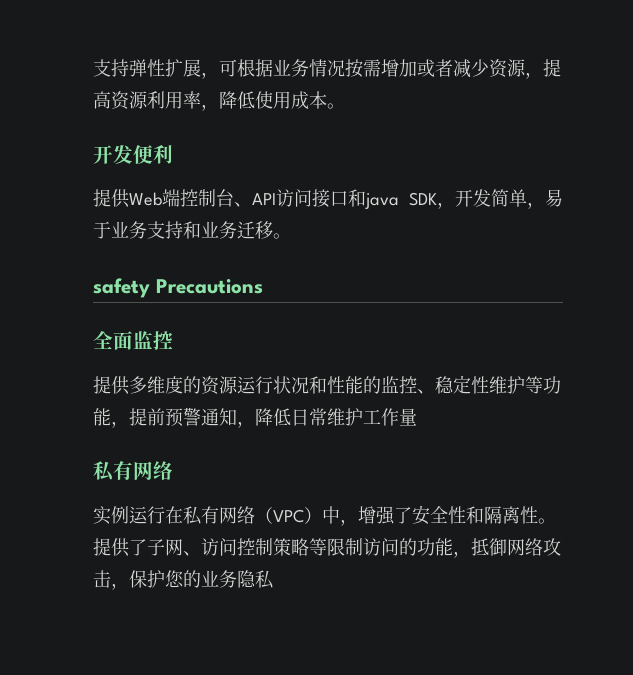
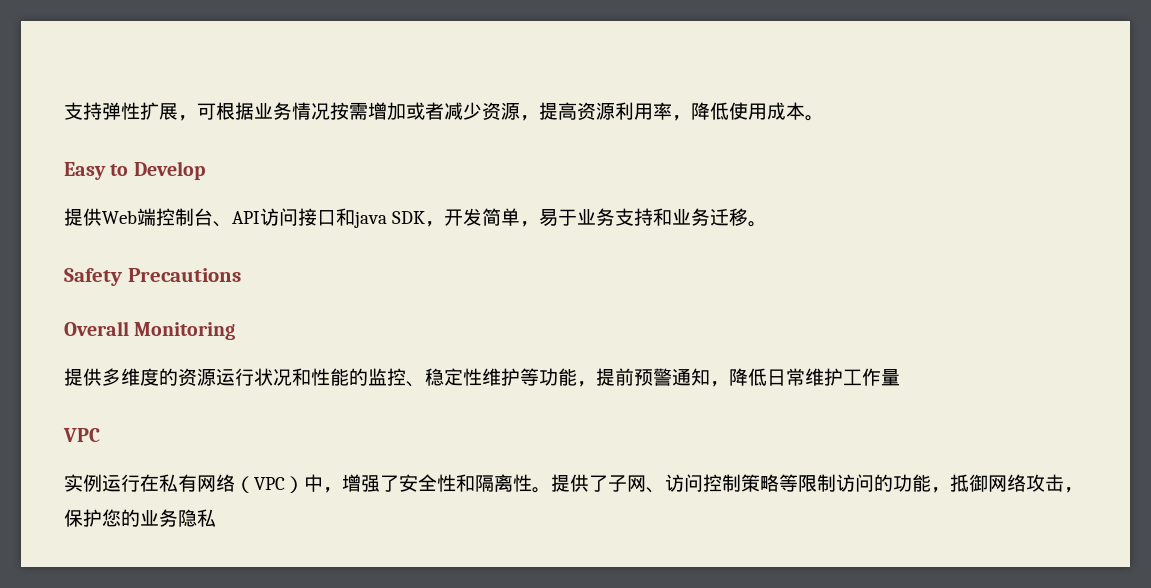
[93,144,173,164] 开发便利 -> [64,161,205,180] Easy to Develop
[93,278,150,298] safety -> [64,268,122,286] Safety
[93,331,173,350] 全面监控 -> [64,321,236,340] Overall Monitoring
[93,461,173,482] 私有网络 -> [63,428,100,442] VPC

